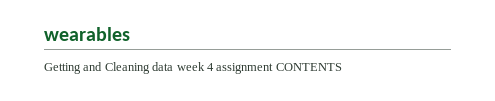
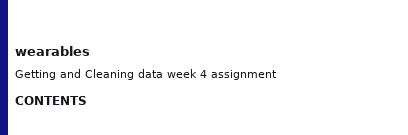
(274, 68) none -> (277, 75) //

